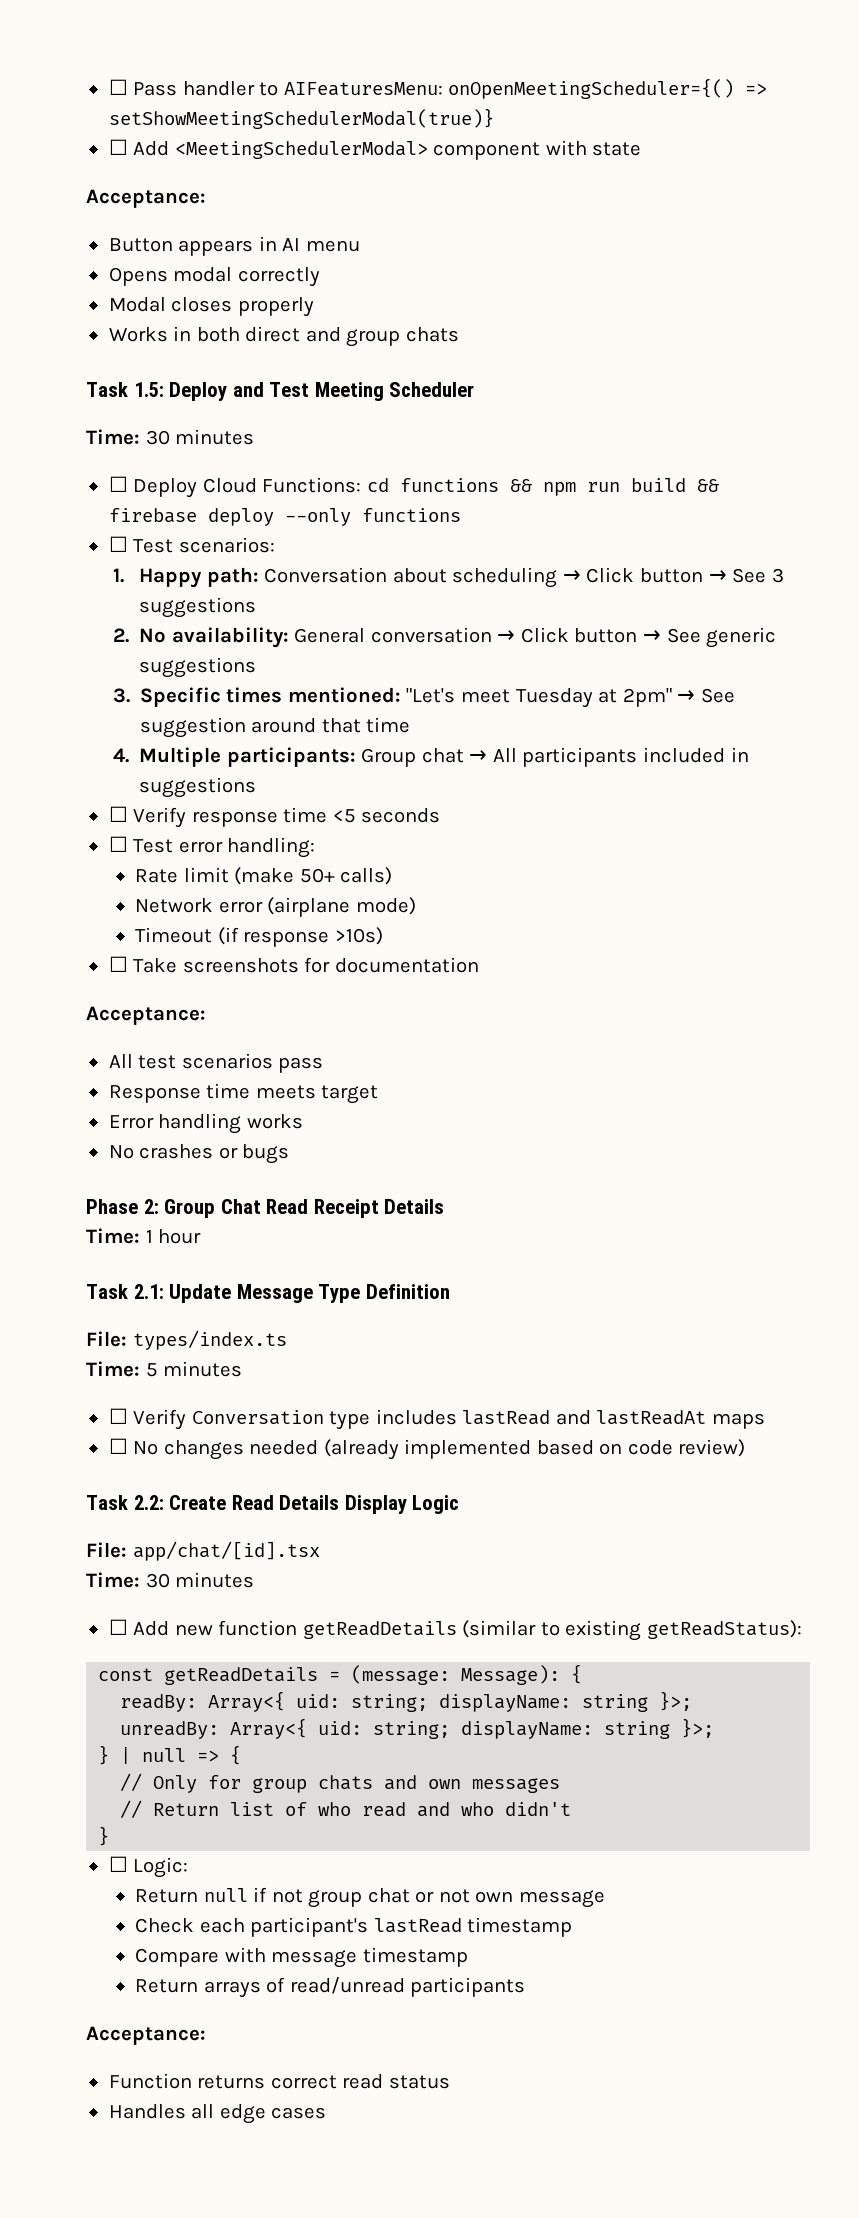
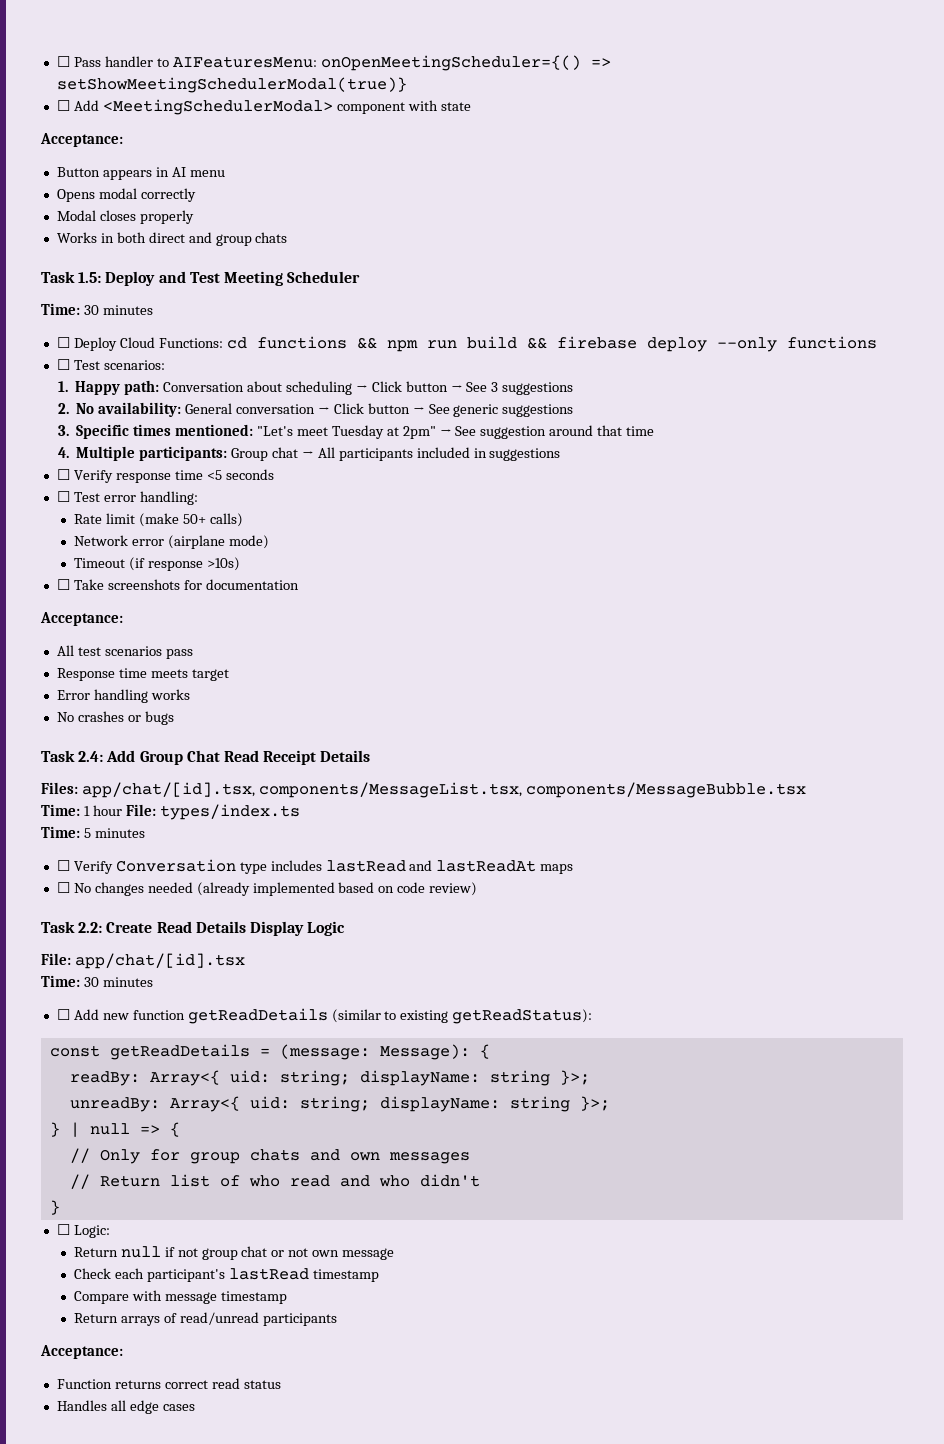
[86,1199,159,1214] Phase 2: -> [41,750,136,762] Task 2.4: Add
(445, 1206) none -> [41,782,806,798] // Files: app/chat/[id].tsx, components/MessageList.tsx, components/MessageBubble.tsx
[86,1284,450,1303] // Task 2.1: Update Message Type Definition // -> (122, 810) none

